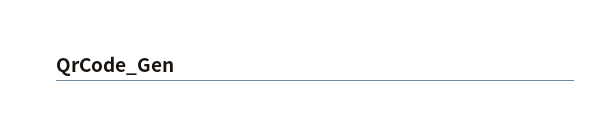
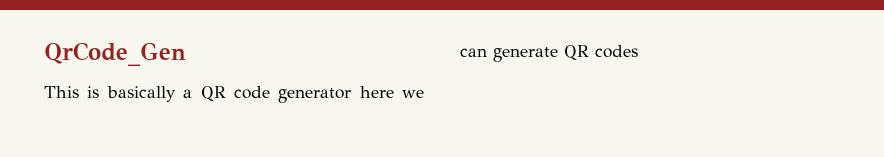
(174, 66) none -> [44,86,424,103] [460,45,638,62] // This is basically a QR code generator here we can generate QR codes

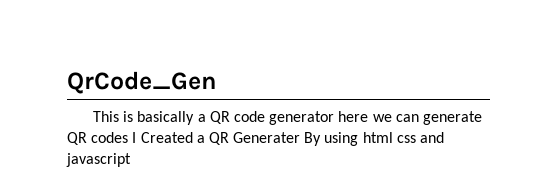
(638, 51) none -> [132,132,445,146] [66,153,131,167] I Created a QR Generater By using html css and javascript

